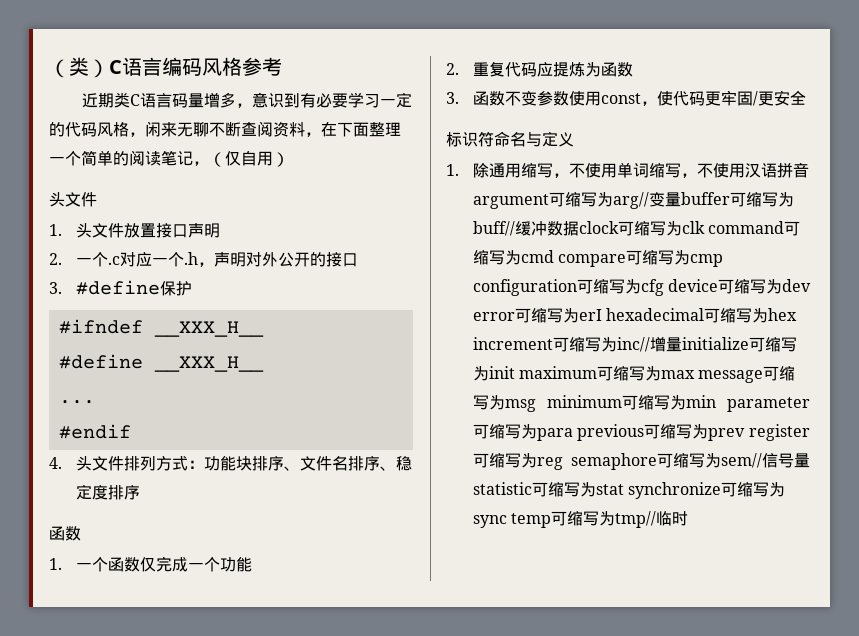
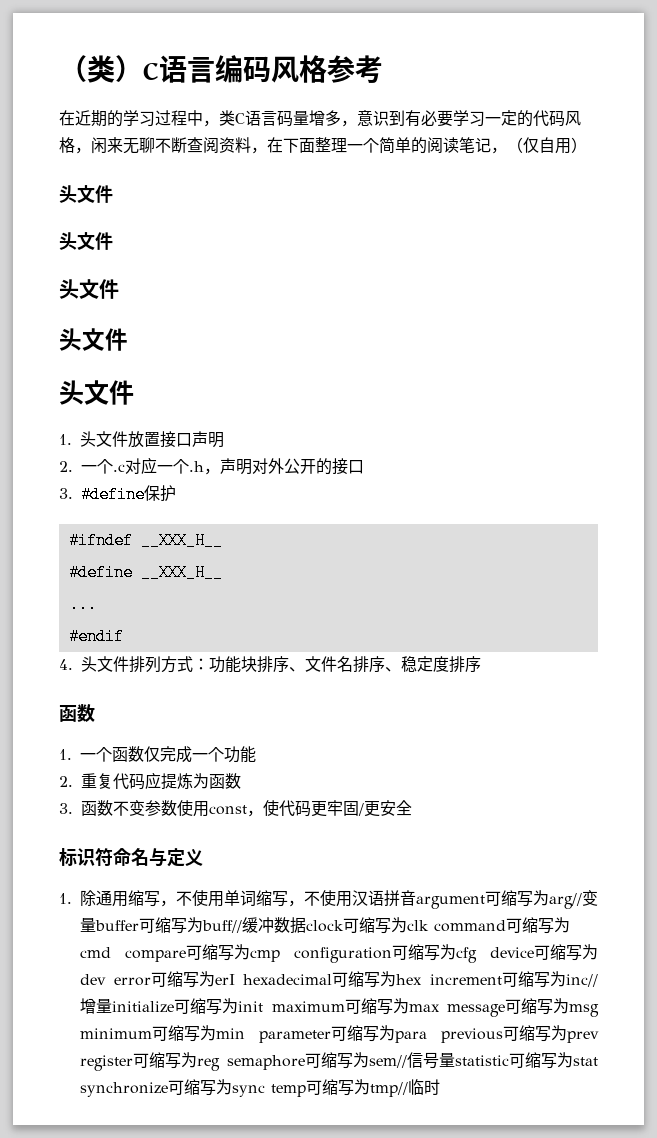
[82,93,115,108] 近期 -> [59,110,219,127] 在近期的学习过程中，
(97, 199) none -> [59,232,113,250] [59,279,119,299] [59,328,128,351] [59,380,134,405] // 头文件 // 头文件 // 头文件 // 头文件

